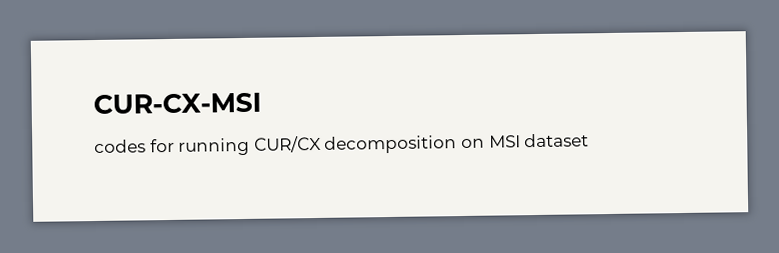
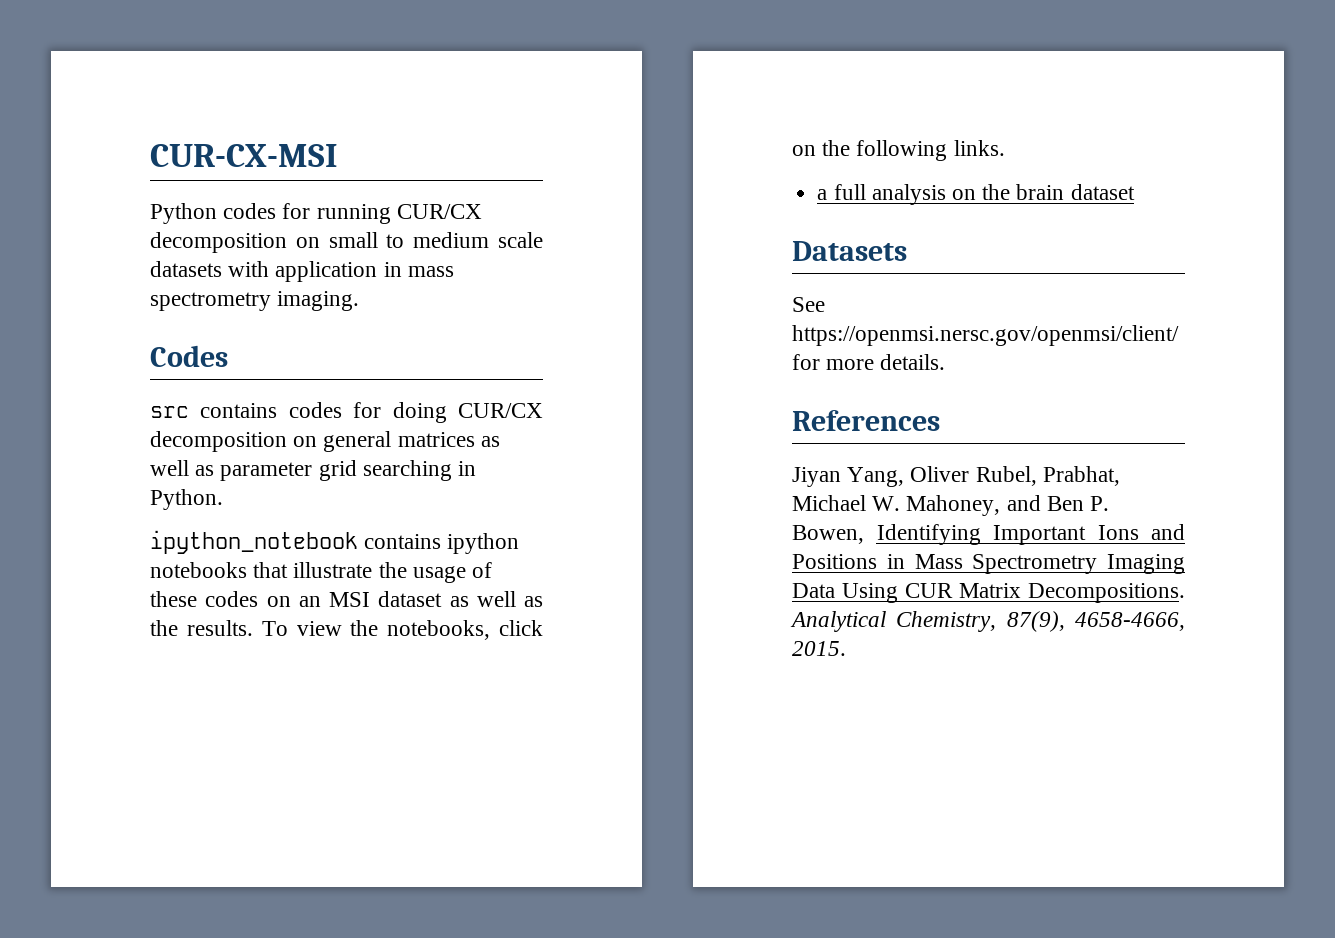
(262, 103) none -> [150,203,217,224] Python
[488,133,590,148] MSI dataset -> [328,232,543,248] [150,261,454,282] [150,291,360,311] [150,345,228,367] [150,402,543,423] [150,431,500,452] [150,460,477,481] [150,489,223,510] [150,530,520,554] [150,562,493,583] [150,591,543,607] [150,620,543,640] [792,140,1005,161] [817,184,1135,205] [792,241,907,261] [792,297,825,312] [792,325,1179,346] [792,354,946,370] [792,410,940,431] [792,466,1120,487] [792,495,1110,516] [792,524,1185,545] [792,554,1185,574] [792,583,1185,603] [790,611,1185,632] [792,641,846,656] small to medium scale datasets with application in mass spectrometry imaging. // Codes // src contains codes for doing CUR/CX decomposition on general matrices as well as parameter grid searching in Python. // ipython_notebook contains ipython notebooks that illustrate the usage of these codes on an MSI dataset as well as the results. To view the notebooks, click on the following links. // a full analysis on the brain dataset // Datasets // See https://openmsi.nersc.gov/openmsi/client/ for more details. // References // Jiyan Yang, Oliver Rubel, Prabhat, Michael W. Mahoney, and Ben P. Bowen, Identifying Important Ions and Positions in Mass Spectrometry Imaging Data Using CUR Matrix Decompositions. Analytical Chemistry, 87(9), 4658-4666, 2015.

